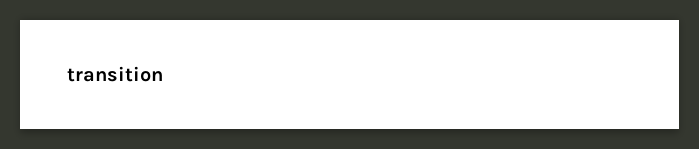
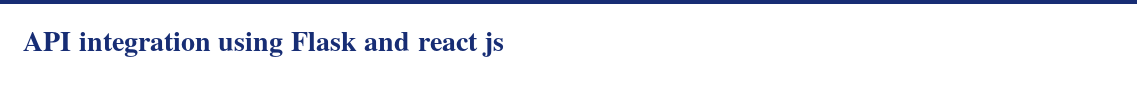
[67,66,163,82] transition -> [23,32,505,57] API integration using Flask and react js

